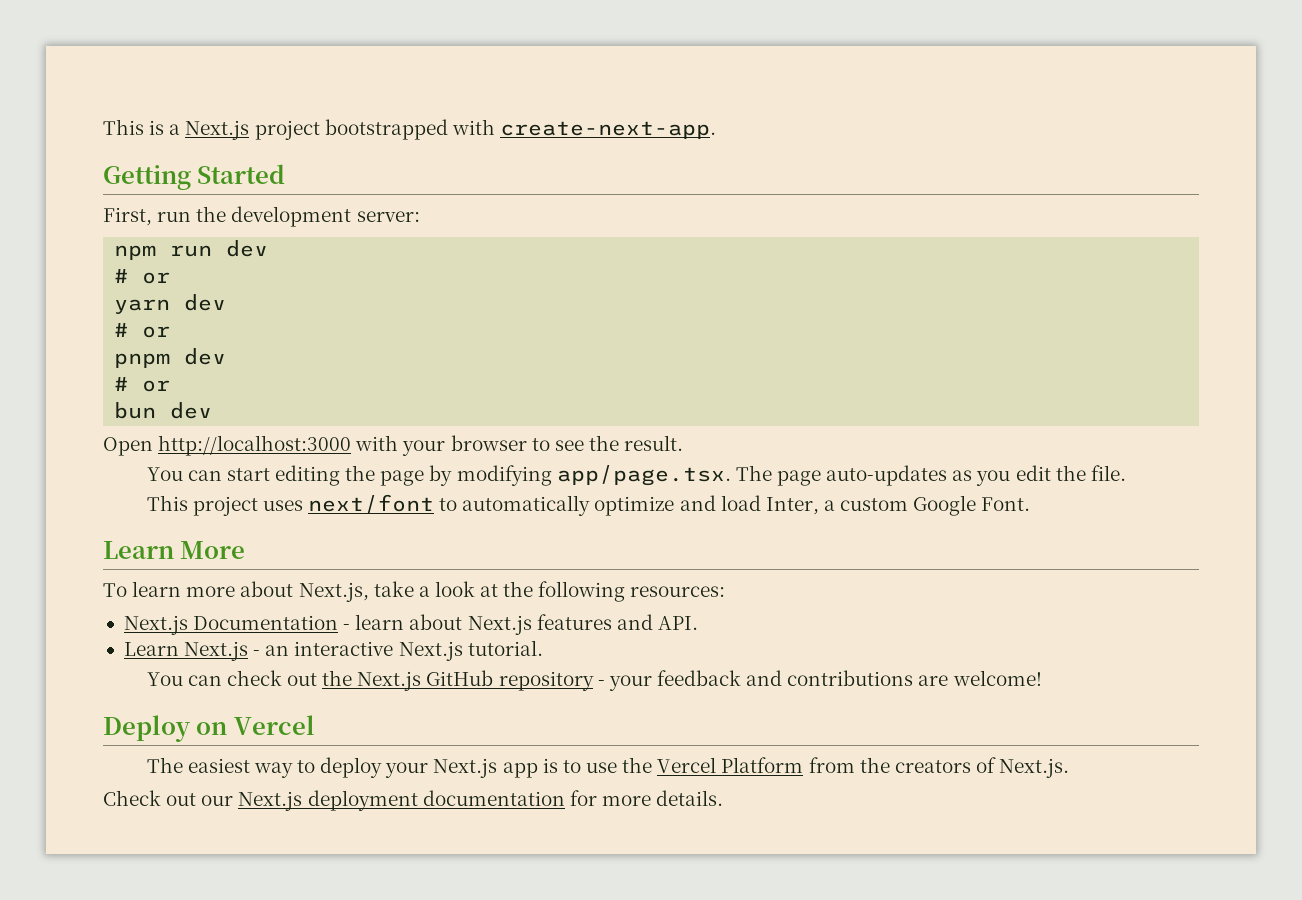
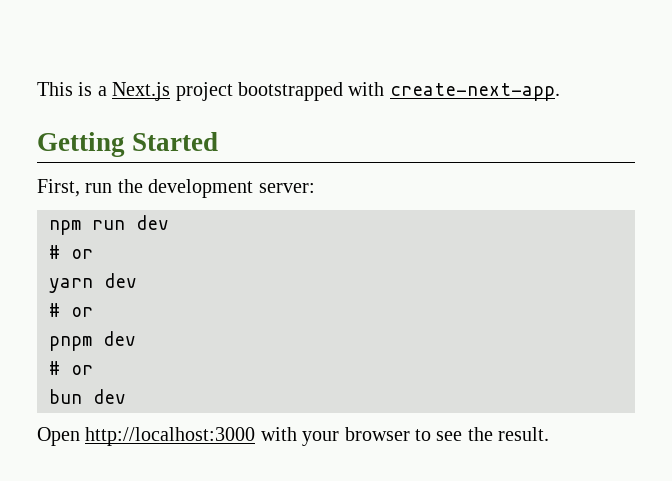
[146,465,1126,486] [146,494,1031,516] [103,541,246,559] [103,581,726,602] [123,614,698,635] [123,640,543,661] [146,670,1042,691] [103,715,315,742] [146,757,1070,778] [103,790,724,811] // You can start editing the page by modifying app/page.tsx. The page auto-updates as you edit the file. // This project uses next/font to automatically optimize and load Inter, a custom Google Font. // Learn More // To learn more about Next.js, take a look at the following resources: // Next.js Documentation - learn about Next.js features and API. // Learn Next.js - an interactive Next.js tutorial. // You can check out the Next.js GitHub repository - your feedback and contributions are welcome! // Deploy on Vercel // The easiest way to deploy your Next.js app is to use the Vercel Platform from the creators of Next.js. // Check out our Next.js deployment documentation for more details. -> (550, 434) none

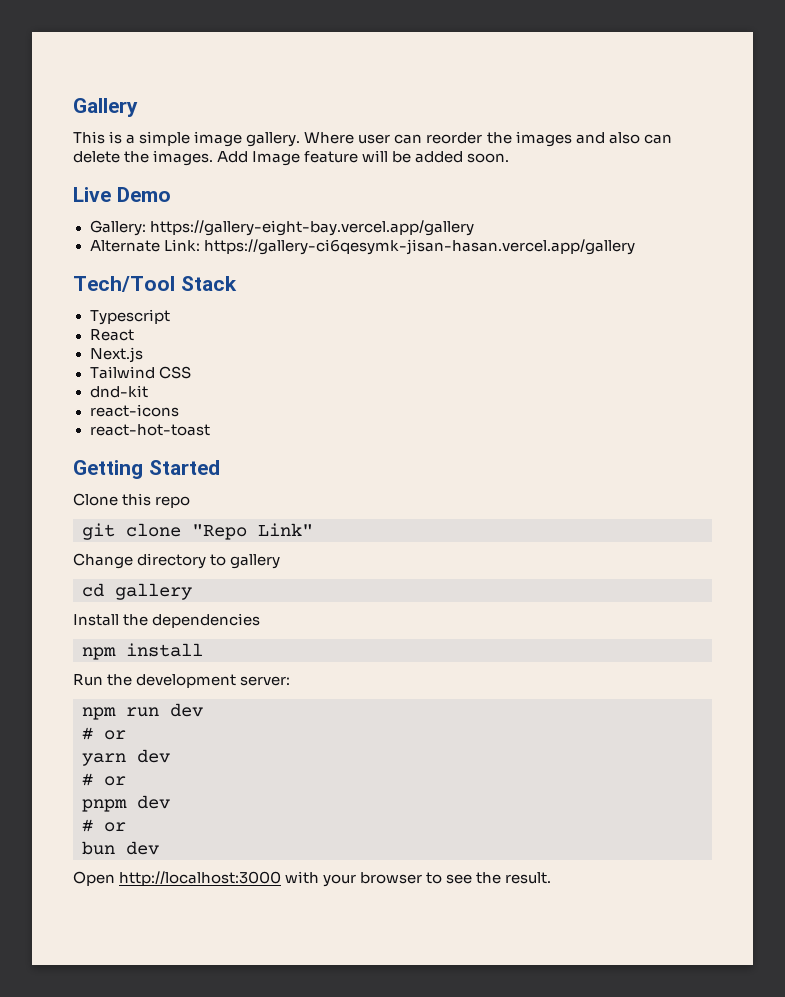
(37, 89) none -> [73,98,138,117] Gallery //
[112,82,560,101] [37,132,219,157] [37,179,113,197] Next.js project bootstrapped with create-next-app. // Getting Started // First, run -> [139,131,672,147] [73,150,510,166] [73,187,171,202] [89,220,474,236] [89,239,635,255] [73,276,237,292] [89,309,170,325] [89,329,134,341] [89,347,143,363] [89,366,191,379] [89,385,148,398] [89,404,179,417] [89,424,210,436] [73,460,220,479] [73,493,191,508] [82,523,313,540] [73,553,281,569] [82,583,192,600] [73,613,261,628] [82,643,203,660] [73,674,103,686] simple image gallery. Where user can reorder the images and also can delete the images. Add Image feature will be added soon. // Live Demo // Gallery: https://gallery-eight-bay.vercel.app/gallery // Alternate Link: https://gallery-ci6qesymk-jisan-hasan.vercel.app/gallery // Tech/Tool Stack // Typescript // React // Next.js // Tailwind CSS // dnd-kit // react-icons // react-hot-toast // Getting Started // Clone this repo // git clone "Repo Link" // Change directory to gallery // cd gallery // Install the dependencies // npm install // Run

